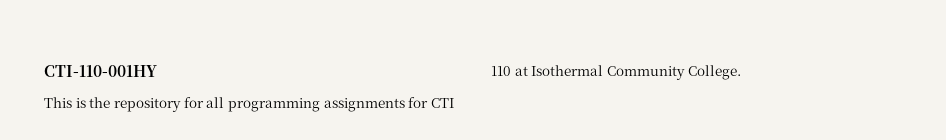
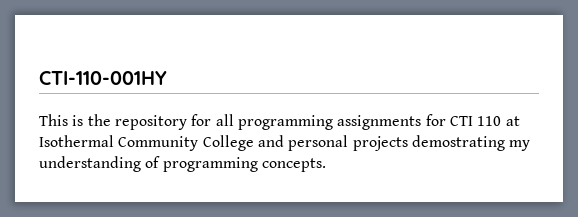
[687,65,741,80] College. -> [202,135,531,151] [39,156,326,172] College and personal projects demostrating my understanding of programming concepts.

